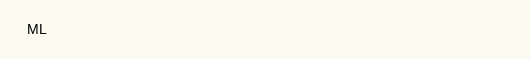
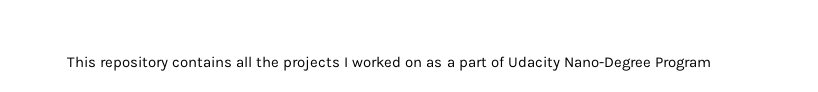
[27,24,47,34] ML -> [67,56,711,71] This repository contains all the projects I worked on as a part of Udacity Nano-Degree Program

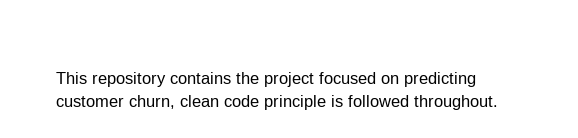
[236,56,711,71] all the projects I worked on as a part of Udacity Nano-Degree Program -> [236,72,476,87] [56,95,498,110] the project focused on predicting customer churn, clean code principle is followed throughout.

